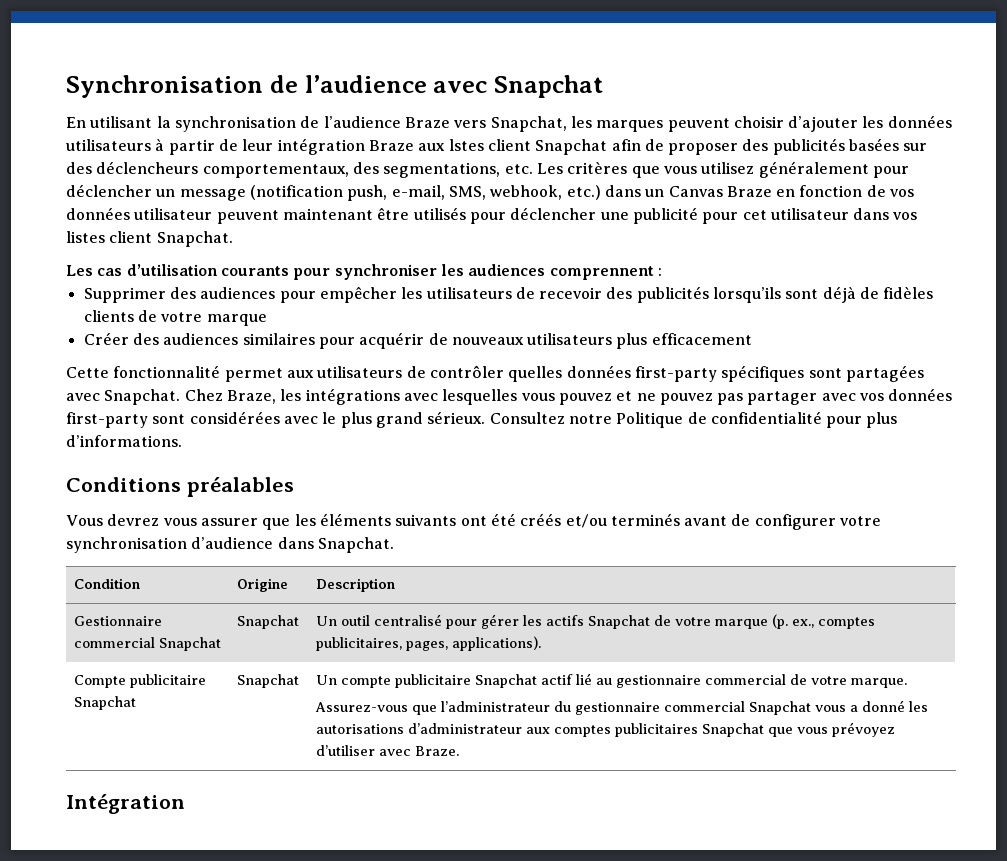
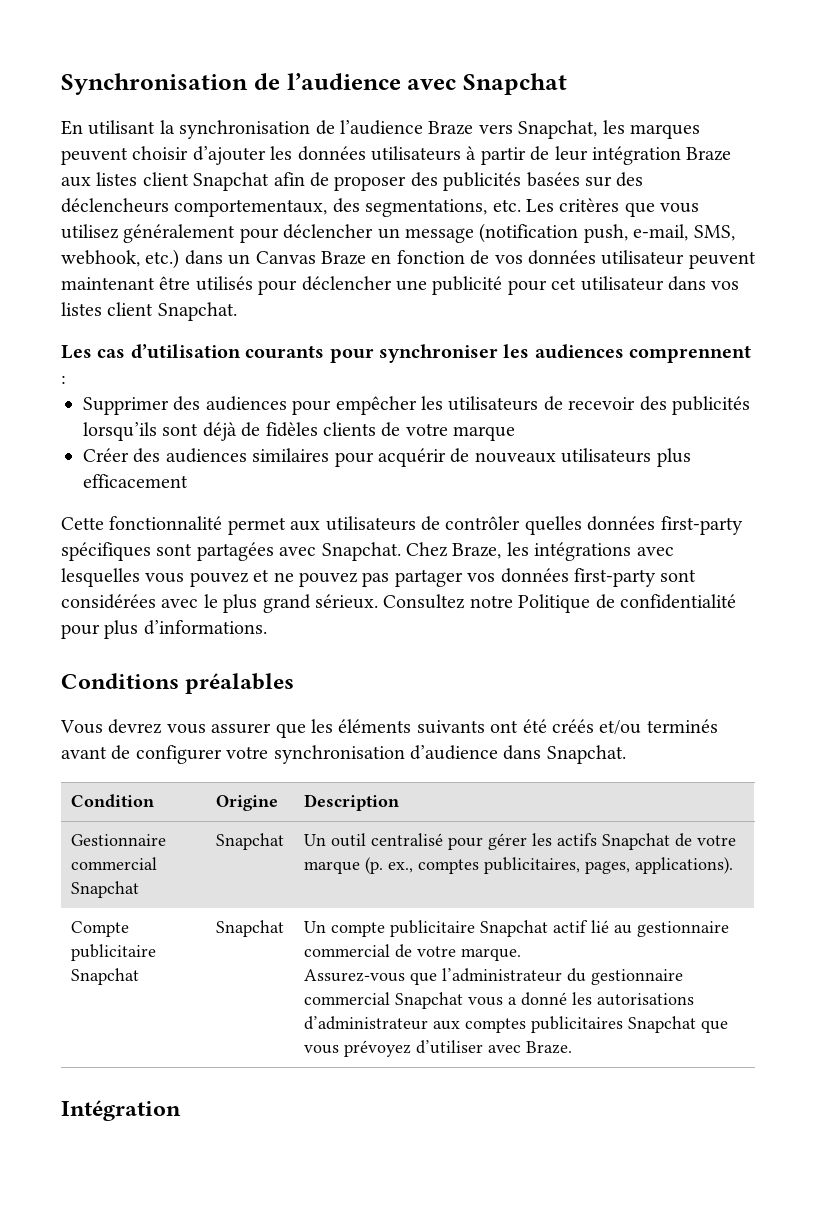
[448,139,484,151] lstes -> [96,172,138,186] listes
[821,393,856,401] avec -> (463, 578) none

